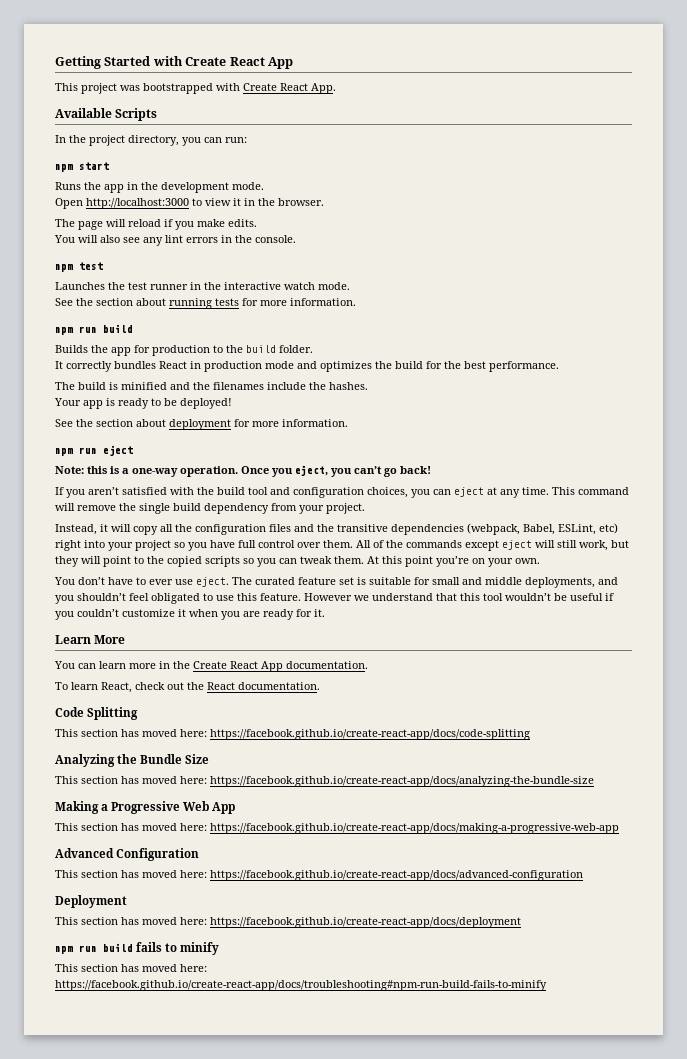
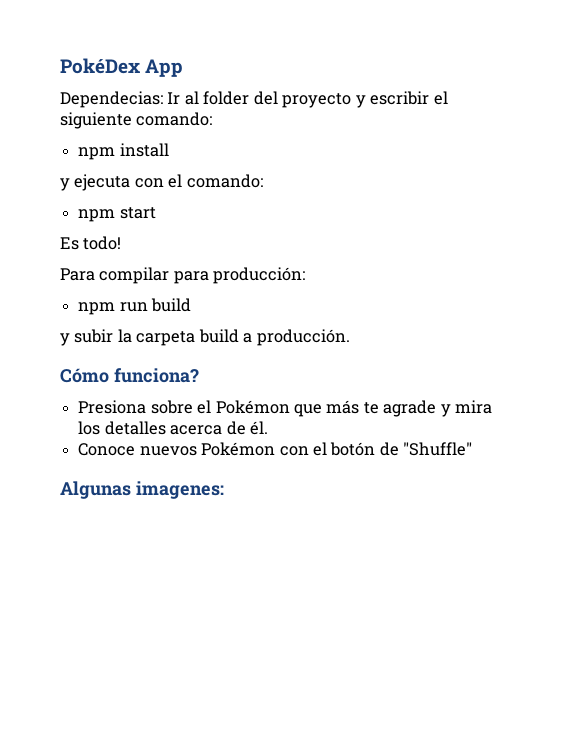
[55,56,293,69] [55,83,336,94] [55,108,158,121] [55,135,247,146] [55,162,109,172] [55,182,264,193] [55,198,324,209] [55,219,257,230] [54,235,296,246] [55,262,103,272] [55,282,350,290] [55,298,356,309] [55,324,133,335] [55,345,313,356] [55,361,559,372] [55,382,368,390] [54,398,232,409] [55,419,348,430] [55,445,133,456] [55,465,431,477] [55,487,629,498] [55,503,365,514] [55,523,618,535] [55,540,629,551] [55,556,540,567] [54,577,618,588] [55,593,614,604] [55,609,325,620] [55,635,126,644] [54,661,368,672] [55,682,320,693] [55,707,139,720] [55,729,530,740] [55,754,210,767] [55,776,594,787] [55,801,236,814] [55,823,619,834] [55,848,200,861] [55,870,583,881] [55,895,127,908] [55,917,521,928] [55,942,220,955] [55,964,207,972] [55,980,547,991] Getting Started with Create React App // This project was bootstrapped with Create React App. // Available Scripts // In the project directory, you can run: // npm start // Runs the app in the development mode. // Open http://localhost:3000 to view it in the browser. // The page will reload if you make edits. // You will also see any lint errors in the console. // npm test // Launches the test runner in the interactive watch mode. // See the section about running tests for more information. // npm run build // Builds the app for production to the build folder. // It correctly bundles React in production mode and optimizes the build for the best performance. // The build is minified and the filenames include the hashes. // Your app is ready to be deployed! // See the section about deployment for more information. // npm run eject // Note: this is a one-way operation. Once you eject, you can’t go back! // If you aren’t satisfied with the build tool and configuration choices, you can eject at any time. This command will remove the single build dependency from your project. // Instead, it will copy all the configuration files and the transitive dependencies (webpack, Babel, ESLint, etc) right into your project so you have full control over them. All of the commands except eject will still work, but they will point to the copied scripts so you can tweak them. At this point you’re on your own. // You don’t have to ever use eject. The curated feature set is suitable for small and middle deployments, and you shouldn’t feel obligated to use this feature. However we understand that this tool wouldn’t be useful if you couldn’t customize it when you are ready for it. // Learn More // You can learn more in the Create React App documentation. // To learn React, check out the React documentation. // Code Splitting // This section has moved here: https://facebook.github.io/create-react-app/docs/code-splitting // Analyzing the Bundle Size // This section has moved here: https://facebook.github.io/create-react-app/docs/analyzing-the-bundle-size // Making a Progressive Web App // This section has moved here: https://facebook.github.io/create-react-app/docs/making-a-progressive-web-app // Advanced Configuration // This section has moved here: https://facebook.github.io/create-react-app/docs/advanced-configuration // Deployment // This section has moved here: https://facebook.github.io/create-react-app/docs/deployment // npm run build fails to minify // This section has moved here: https://facebook.github.io/create-react-app/docs/troubleshooting#npm-run-build-fails-to-minify -> [60,58,184,77] [60,91,448,108] [60,112,213,129] [78,143,169,160] [60,174,263,191] [78,207,156,222] [60,236,122,250] [60,267,306,284] [78,298,192,315] [60,329,350,346] [60,368,199,383] [78,400,493,417] [78,421,268,435] [78,442,473,456] [60,481,224,499] PokéDex App // Dependecias: Ir al folder del proyecto y escribir el siguiente comando: // npm install // y ejecuta con el comando: // npm start // Es todo! // Para compilar para producción: // npm run build // y subir la carpeta build a producción. // Cómo funciona? // Presiona sobre el Pokémon que más te agrade y mira los detalles acerca de él. // Conoce nuevos Pokémon con el botón de "Shuffle" // Algunas imagenes:

